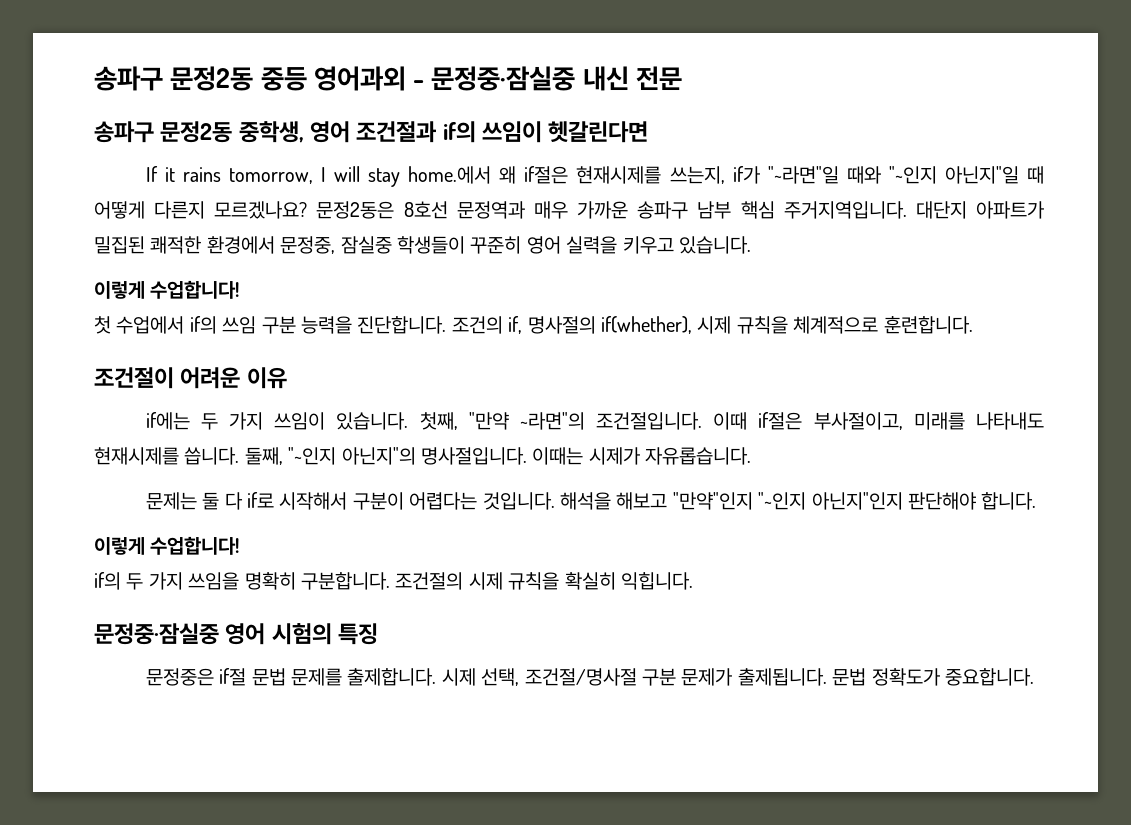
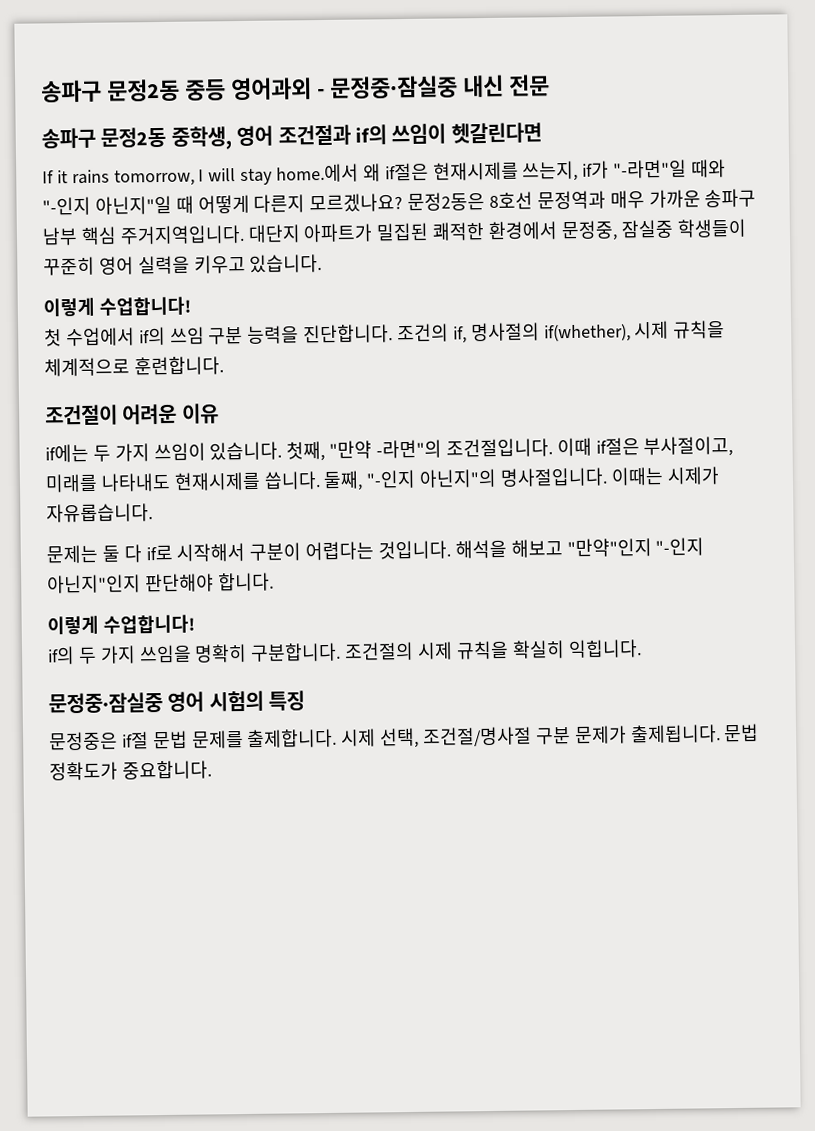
[767,166,937,184] "~라면"일 때와 "~인지 -> [613,159,727,179] [42,196,91,216] "-라면"일 때와 "-인지
[519,412,585,430] ~라면"의 -> [376,439,443,459] -라면"의
[288,447,337,465] "~인지 -> [366,469,417,489] "-인지
[758,492,807,510] "~인지 -> [655,537,705,556] "-인지

